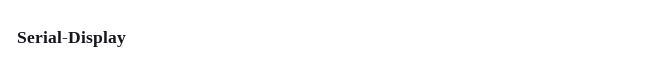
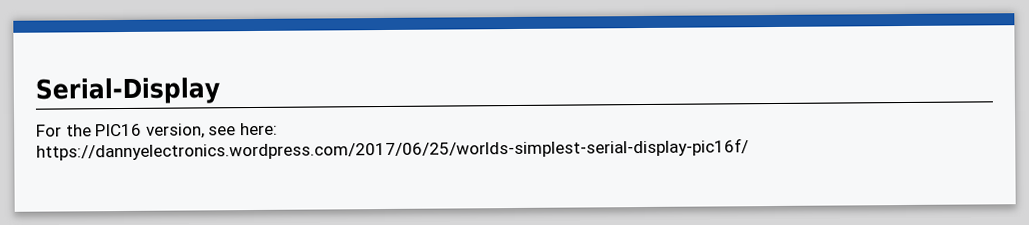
(126, 39) none -> [36,122,278,139] [36,138,749,161] // For the PIC16 version, see here: https://dannyelectronics.wordpress.com/2017/06/25/worlds-simplest-serial-display-pic16f/

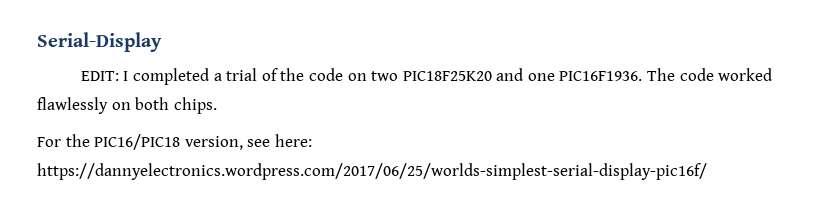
(220, 91) none -> [80,68,773,85] [37,97,217,114] // EDIT: I completed a trial of the code on two PIC18F25K20 and one PIC16F1936. The code worked flawlessly on both chips.
[95,123,143,137] PIC16 -> [94,134,181,150] PIC16/PIC18

